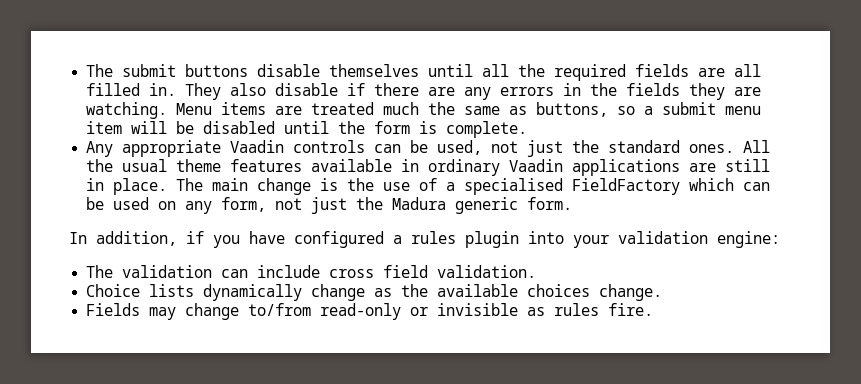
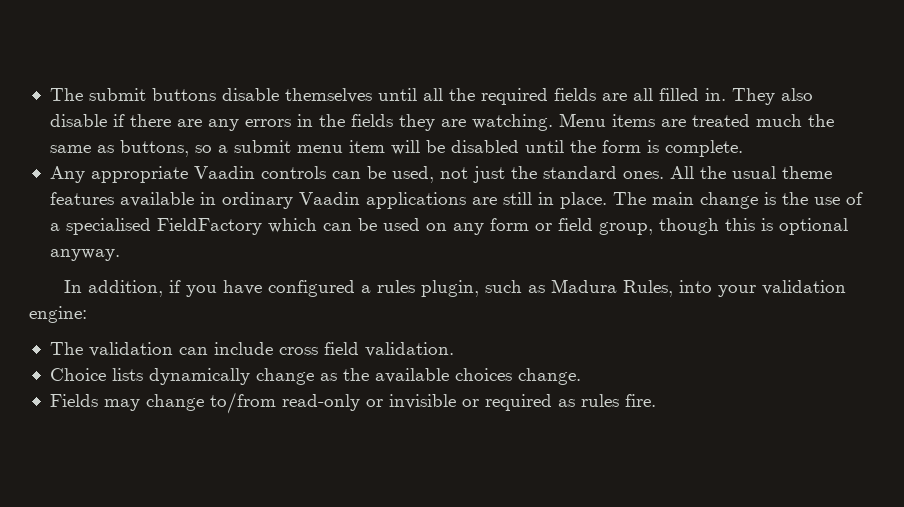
[221,197,573,214] form, not just the Madura generic form. -> [489,218,848,235] [49,249,120,261] form or field group, though this is optional anyway.
[465,231,519,248] plugin -> [421,279,674,297] plugin, such as Madura Rules,
(519, 309) none -> [461,394,552,411] or required

